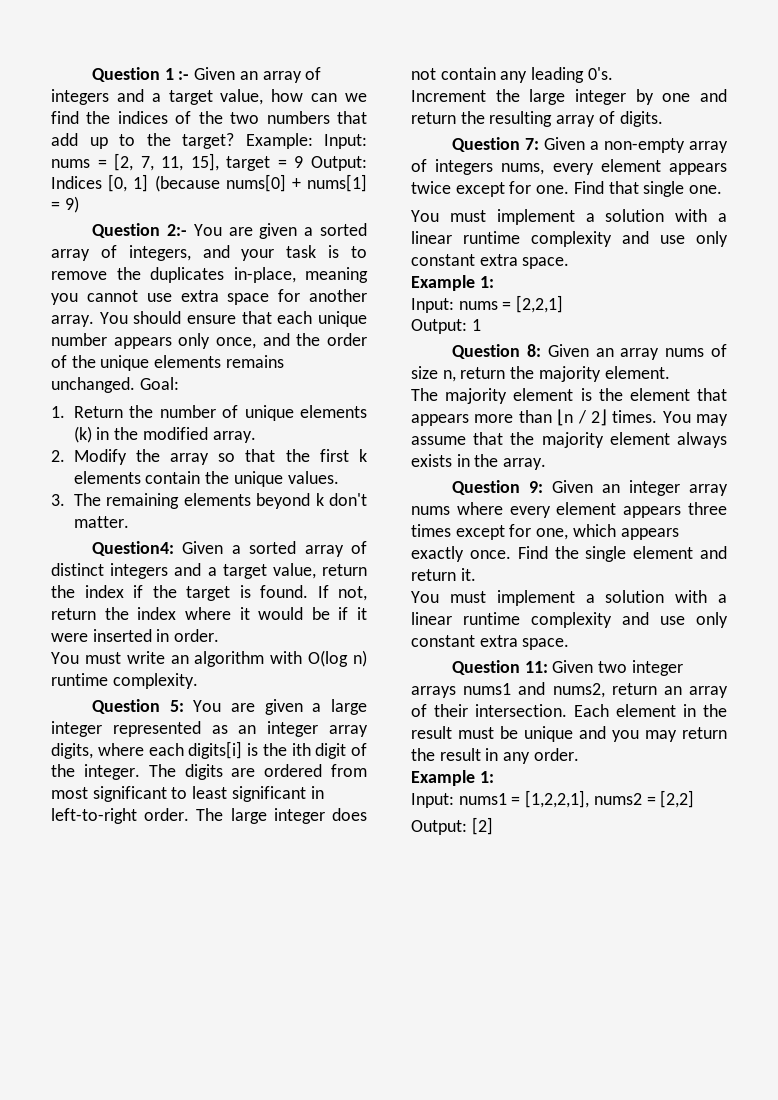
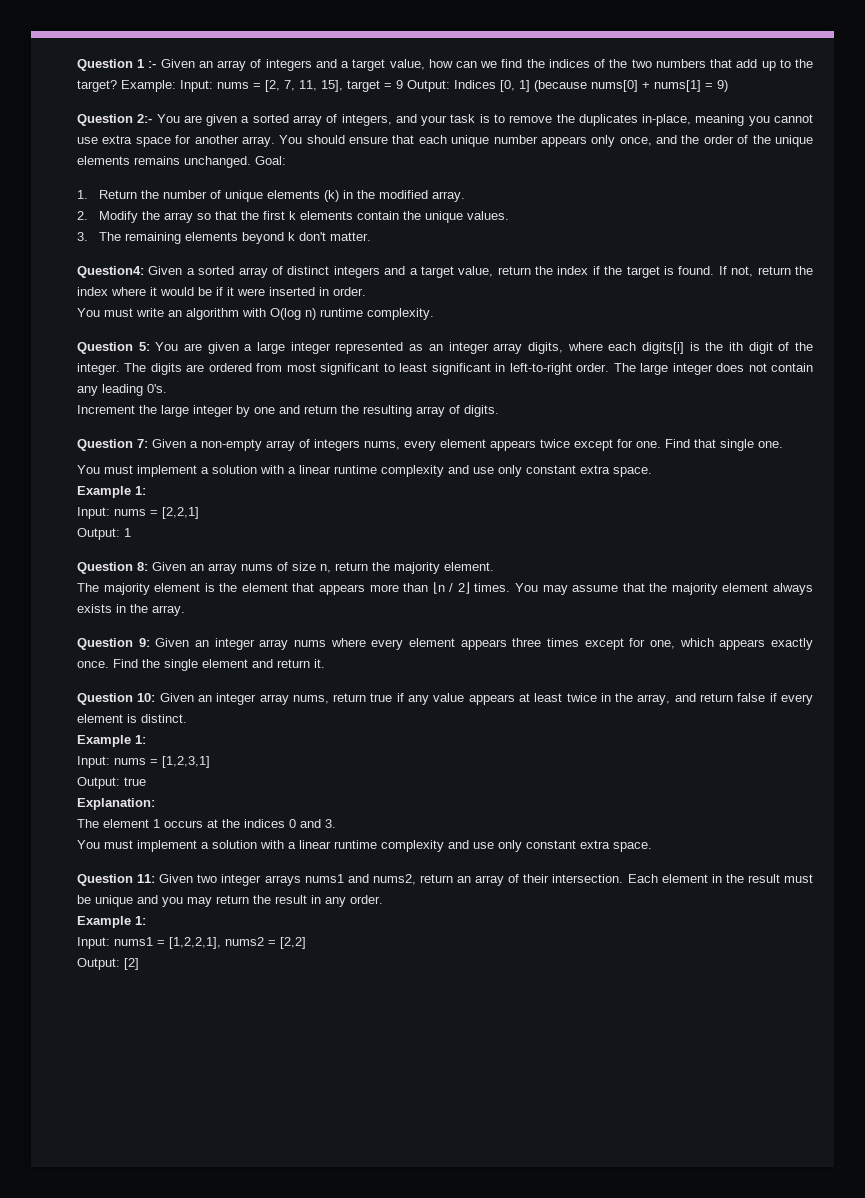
(476, 574) none -> [77,693,814,705] [77,714,187,723] [77,735,146,747] [77,756,210,768] [77,777,146,789] [77,798,155,810] [77,819,336,828] // Question 10: Given an integer array nums, return true if any value appears at least twice in the array, and return false if every element is distinct. // Example 1: // Input: nums = [1,2,3,1] // Output: true // Explanation: // The element 1 occurs at the indices 0 and 3.

